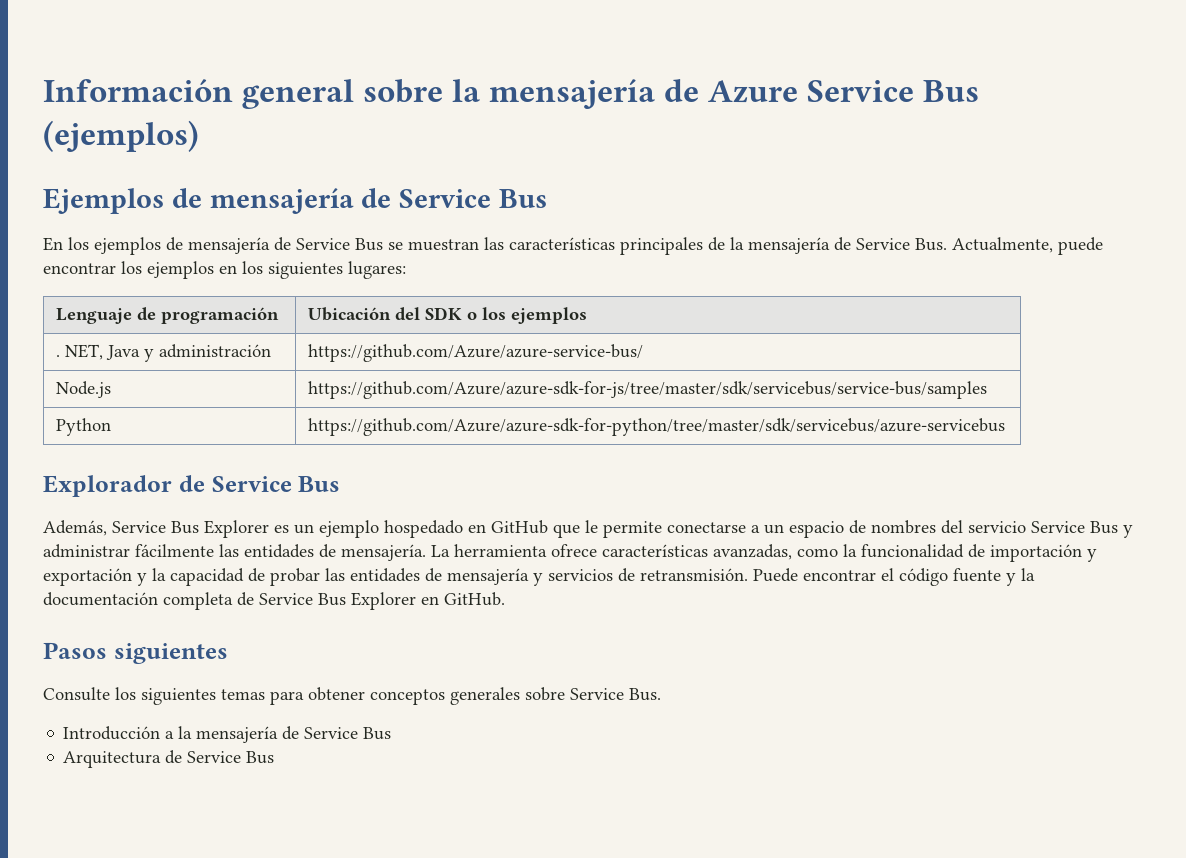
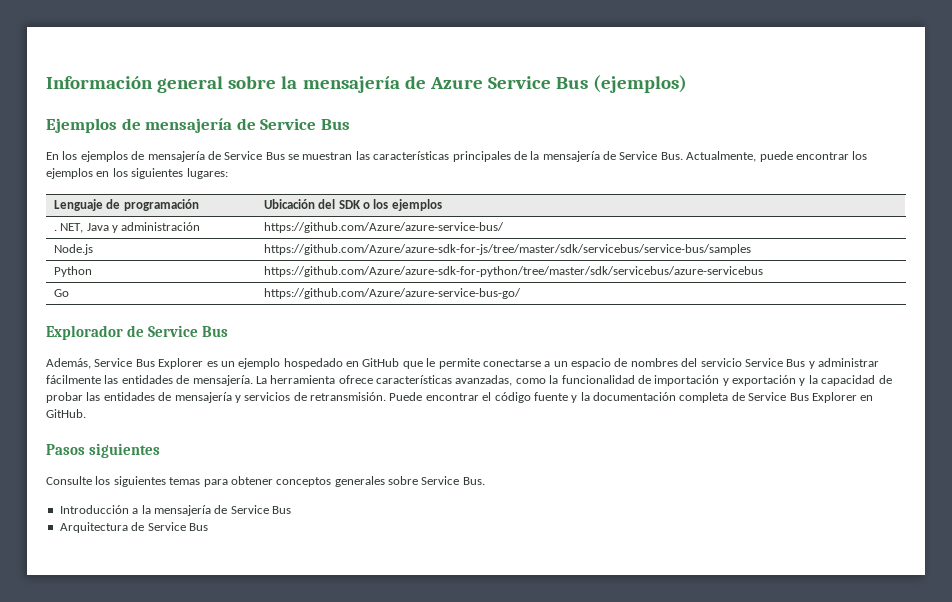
(1006, 427) none -> [53,289,69,297] [263,288,521,299] // Go | https://github.com/Azure/azure-service-bus-go/

